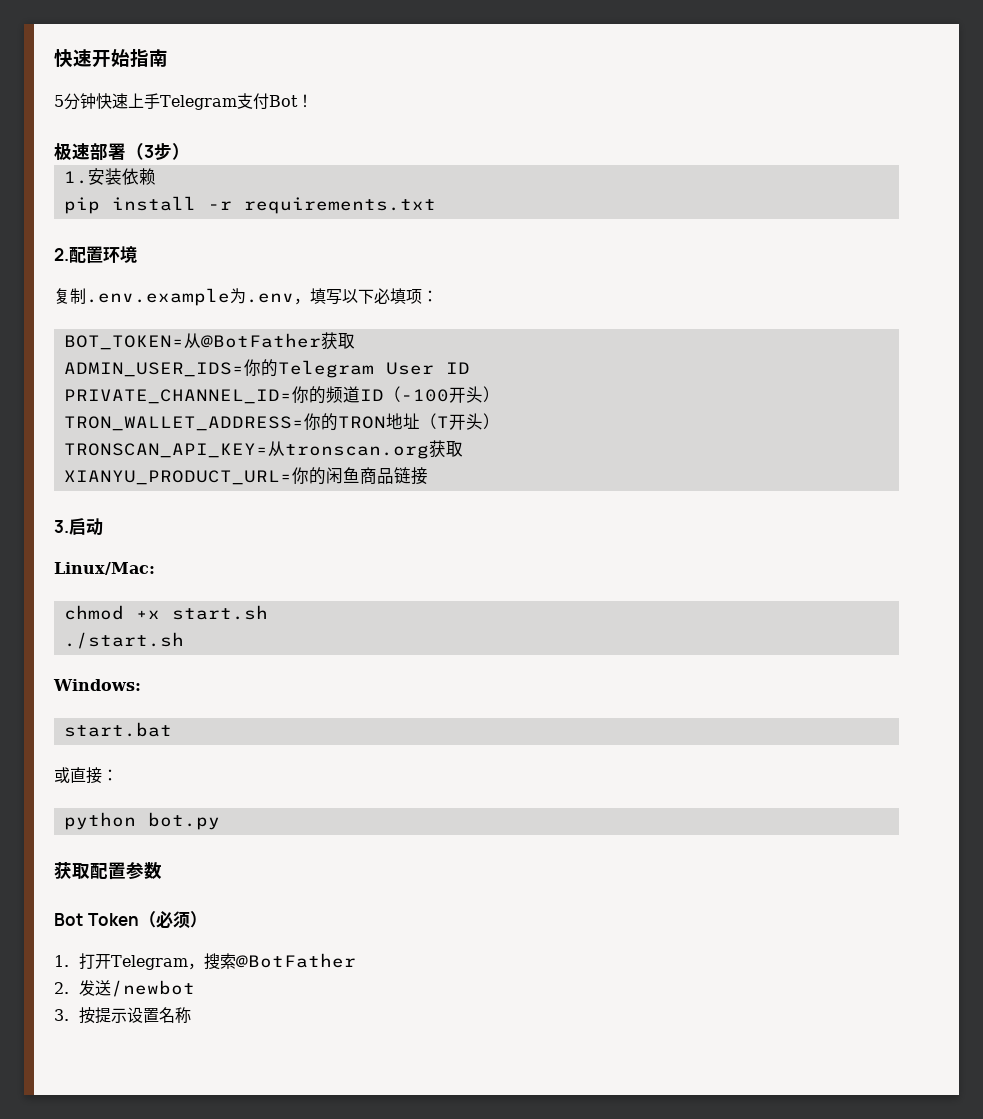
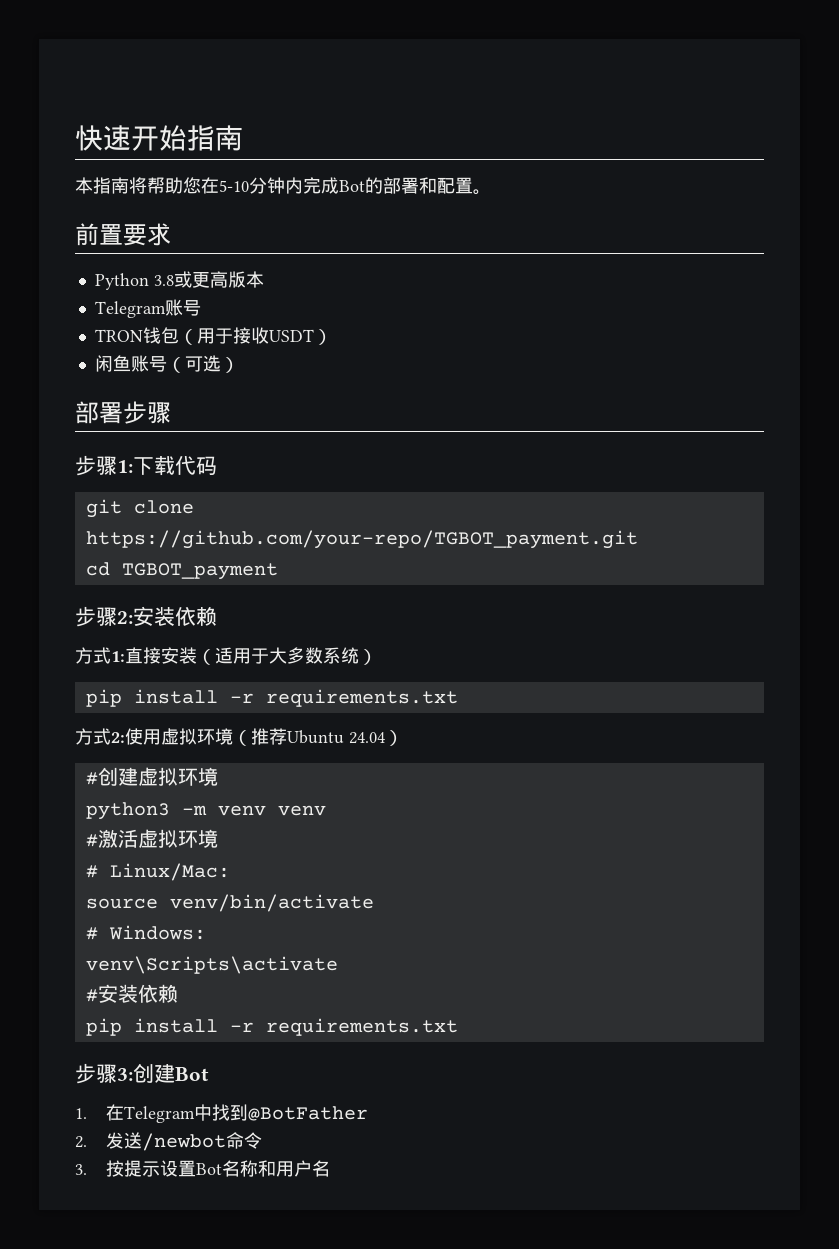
[54,93,313,110] [54,143,190,161] [63,171,88,184] 5分钟快速上手Telegram支付Bot！ // 极速部署（3步） // 1. -> [75,177,491,195] [75,223,171,246] [94,271,264,290] [94,299,201,318] [94,327,332,345] [94,355,239,373] [75,401,171,424] [75,455,217,476] [85,499,194,518] [85,530,638,549] [85,562,278,580] [75,606,217,627] [75,647,377,665] [85,689,458,707] [75,728,403,746] [85,767,218,786] [85,802,326,820] [85,829,218,848] [85,863,230,881] [85,894,374,912] [85,925,206,940] [85,956,338,974] [85,989,98,1002] 本指南将帮助您在5-10分钟内完成Bot的部署和配置。 // 前置要求 // Python 3.8或更高版本 // Telegram账号 // TRON钱包（用于接收USDT） // 闲鱼账号（可选） // 部署步骤 // 步骤1:下载代码 // git clone https://github.com/your-repo/TGBOT_payment.git // cd TGBOT_payment // 步骤2:安装依赖 // 方式1:直接安装（适用于大多数系统） // pip install -r requirements.txt // 方式2:使用虚拟环境（推荐Ubuntu 24.04） // #创建虚拟环境 // python3 -m venv venv // #激活虚拟环境 // # Linux/Mac: // source venv/bin/activate // # Windows: // venv\Scripts\activate // #
[54,246,137,264] [54,288,438,306] [63,332,355,350] [63,359,470,378] [63,386,500,404] [63,413,500,431] [63,440,463,459] [63,467,428,485] [54,518,103,535] [54,562,155,575] [63,605,268,620] [63,632,184,649] [53,679,141,691] [63,722,172,737] [54,767,118,784] [63,812,220,830] [54,862,162,880] [54,911,207,929] [54,953,236,970] 2.配置环境 // 复制.env.example为.env，填写以下必填项： // BOT_TOKEN=从@BotFather获取 // ADMIN_USER_IDS=你的Telegram User ID // PRIVATE_CHANNEL_ID=你的频道ID（-100开头） // TRON_WALLET_ADDRESS=你的TRON地址（T开头） // TRONSCAN_API_KEY=从tronscan.org获取 // XIANYU_PRODUCT_URL=你的闲鱼商品链接 // 3.启动 // Linux/Mac: // chmod +x start.sh // ./start.sh // Windows: // start.bat // 或直接： // python bot.py // 获取配置参数 // Bot Token（必须） // 1.打开Telegram，搜索 -> [75,1063,209,1084] [75,1104,249,1123] 步骤3:创建Bot // 1.在Telegram中找到
(195, 988) none -> [226,1132,263,1149] 命令
[158,1007,191,1023] 名称 -> [196,1160,331,1177] Bot名称和用户名

